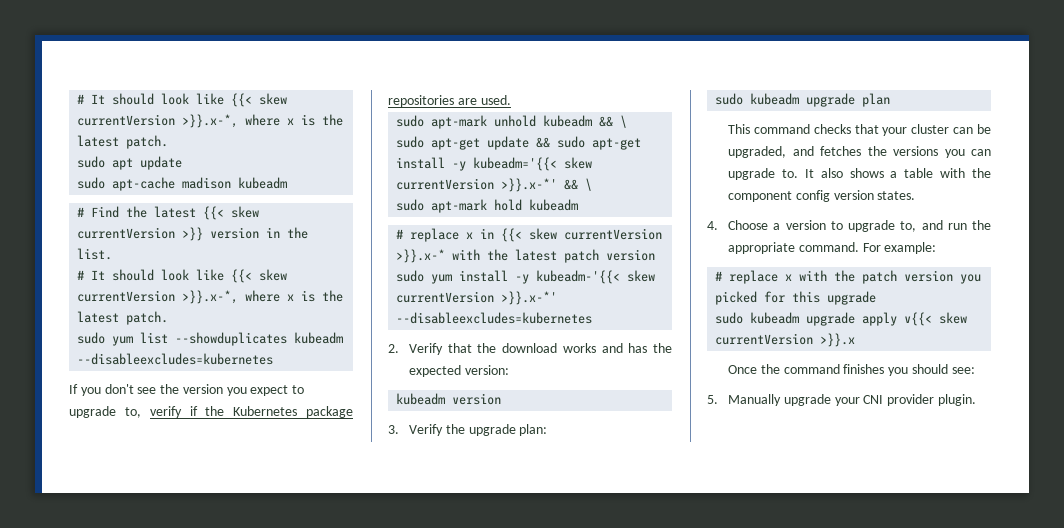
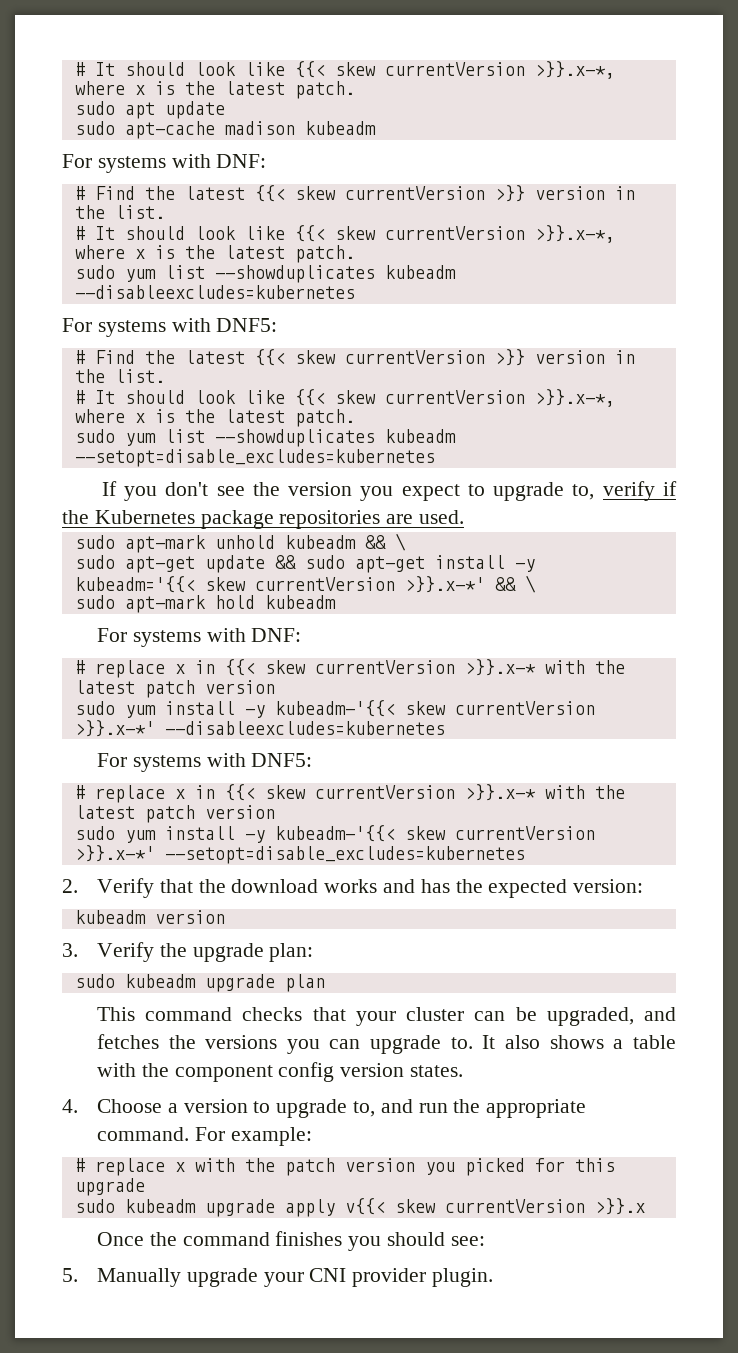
(288, 183) none -> [62,154,267,173] // For systems with DNF:
(274, 359) none -> [62,318,278,337] [74,349,635,366] [74,369,165,383] [74,389,615,407] [74,409,355,427] [74,429,456,447] [74,449,435,467] // For systems with DNF5: // # Find the latest {{< skew currentVersion >}} version in the list. // # It should look like {{< skew currentVersion >}}.x-*, where x is the latest patch. // sudo yum list --showduplicates kubeadm --setopt=disable_excludes=kubernetes
(579, 205) none -> [96,628,302,647] // For systems with DNF:
(593, 318) none -> [96,753,313,772] [74,784,625,803] [74,805,275,823] [74,825,595,843] [74,845,525,864] // For systems with DNF5: // # replace x in {{< skew currentVersion >}}.x-* with the latest patch version // sudo yum install -y kubeadm-'{{< skew currentVersion >}}.x-*' --setopt=disable_excludes=kubernetes

